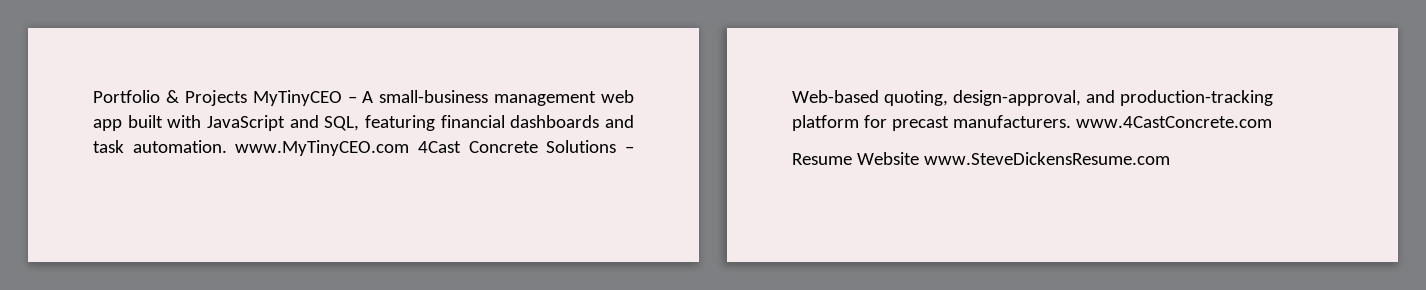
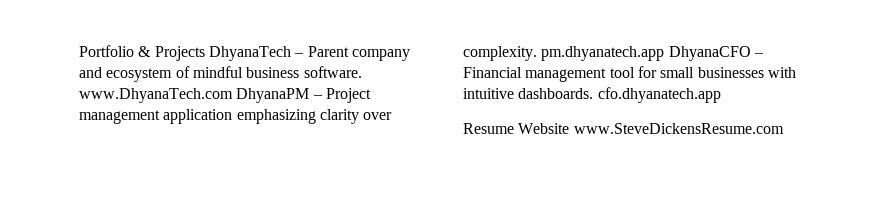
[252,90,634,106] [93,115,634,131] [93,140,634,156] [792,90,1273,106] [792,115,1272,131] MyTinyCEO – A small-business management web app built with JavaScript and SQL, featuring financial dashboards and task automation. www.MyTinyCEO.com 4Cast Concrete Solutions – Web-based quoting, design-approval, and production-tracking platform for precast manufacturers. www.4CastConcrete.com -> [208,46,410,61] [79,66,362,82] [79,88,371,103] [79,109,393,124] [463,46,764,61] [463,66,796,82] [463,87,721,103] DhyanaTech – Parent company and ecosystem of mindful business software. www.DhyanaTech.com DhyanaPM – Project management application emphasizing clarity over complexity. pm.dhyanatech.app DhyanaCFO – Financial management tool for small businesses with intuitive dashboards. cfo.dhyanatech.app

